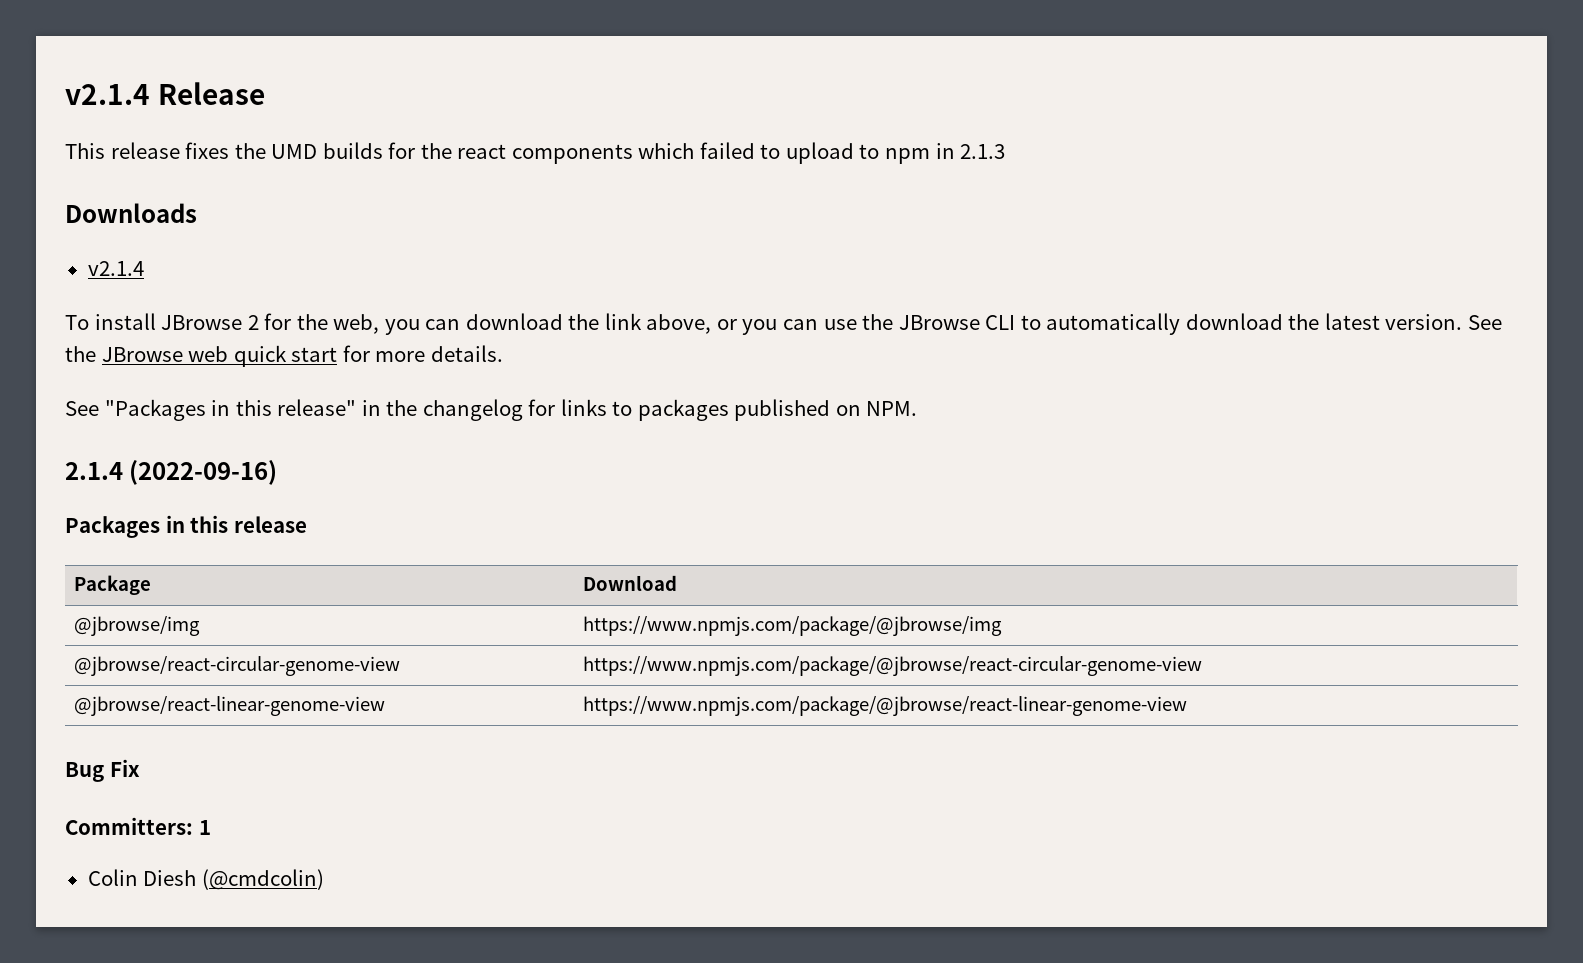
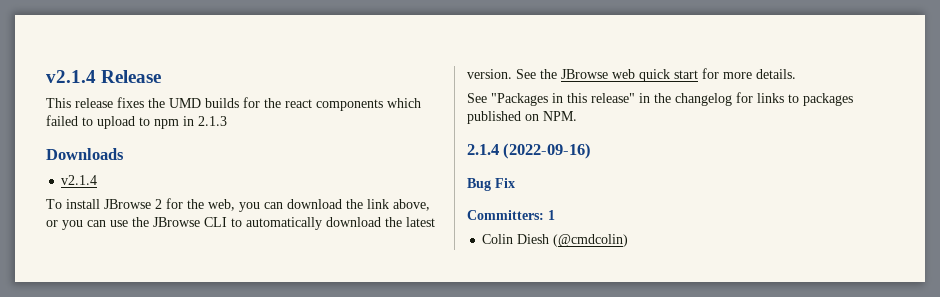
[65,515,307,538] [74,575,152,595] [583,575,678,591] [74,616,201,636] [583,616,1003,636] [74,656,401,676] [583,656,1203,676] [74,696,386,716] [583,696,1188,716] // Packages in this release // Package | Download // @jbrowse/img | https://www.npmjs.com/package/@jbrowse/img // @jbrowse/react-circular-genome-view | https://www.npmjs.com/package/@jbrowse/react-circular-genome-view // @jbrowse/react-linear-genome-view | https://www.npmjs.com/package/@jbrowse/react-linear-genome-view -> (592, 151) none

